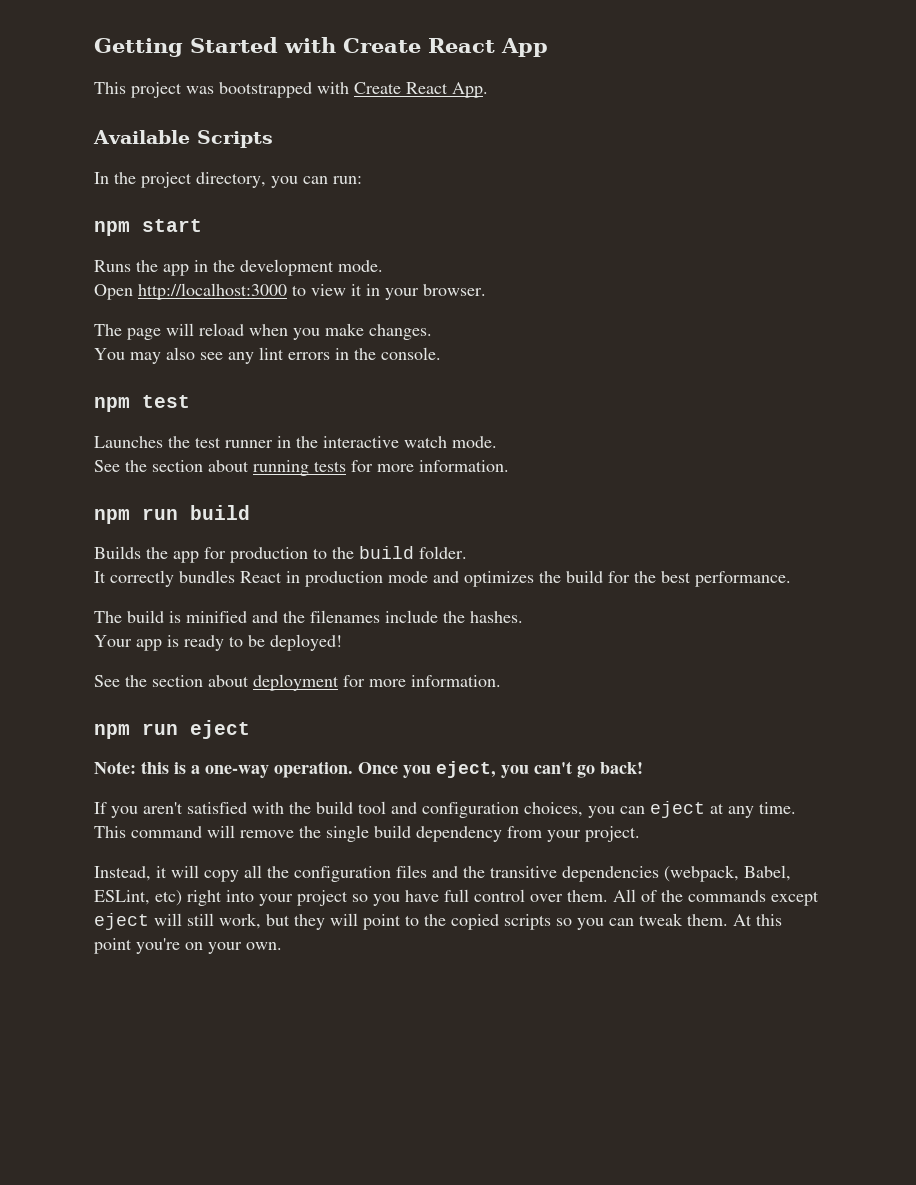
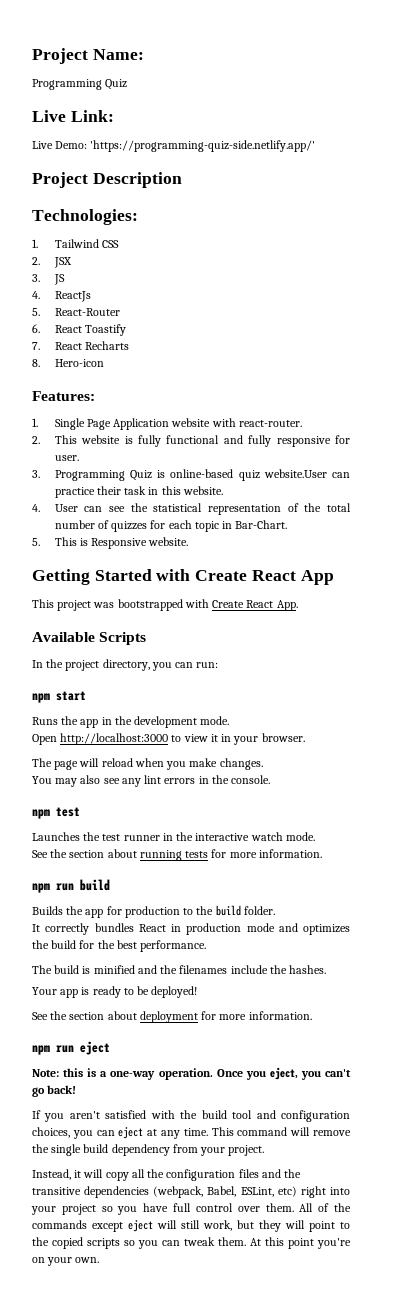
(94, 47) none -> [32,48,144,64] [32,79,128,90] [32,110,114,122] [32,140,316,152] [32,172,182,188] [32,209,138,225] [32,239,119,248] [32,257,72,268] [32,274,65,285] [32,291,91,302] [32,308,120,316] [32,324,126,336] [32,341,129,350] [32,359,104,367] [32,391,95,401] [32,418,302,430] [32,435,350,447] [54,455,79,461] [32,469,350,481] [54,486,223,498] [32,503,351,515] [54,520,288,532] [32,537,189,549] Project Name: // Programming Quiz // Live Link: // Live Demo: 'https://programming-quiz-side.netlify.app/' // Project Description // Technologies: // 1. Tailwind CSS // 2. JSX // 3. JS // 4. ReactJs // 5. React-Router // 6. React Toastify // 7. React Recharts // 8. Hero-icon // Features: // 1. Single Page Application website with react-router. // 2. This website is fully functional and fully responsive for user. // 3. Programming Quiz is online-based quiz website.User can practice their task in this website. // 4. User can see the statistical representation of the total number of quizzes for each topic in Bar-Chart. // 5. This is Responsive website. //

